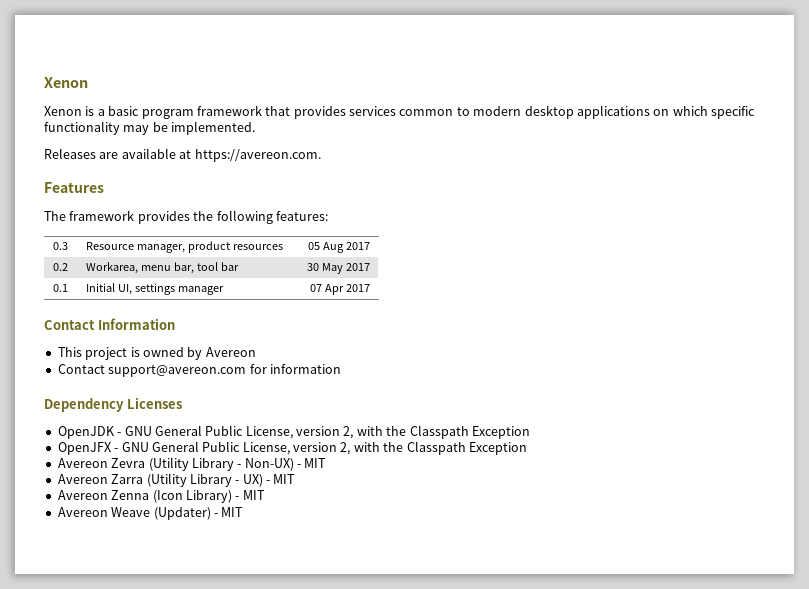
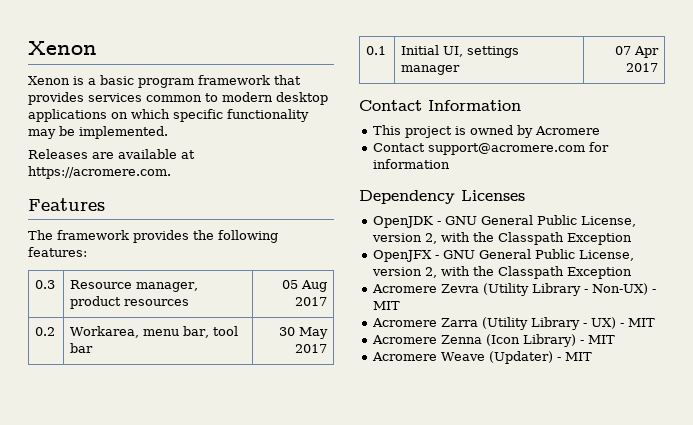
[194,149,321,162] https://avereon.com. -> [28,166,171,179] https://acromere.com.
[205,347,256,357] [57,364,247,377] Avereon // Contact support@avereon.com -> [534,126,600,135] [372,143,585,155] Acromere // Contact support@acromere.com
[57,458,108,468] Avereon -> [371,284,437,293] Acromere
[57,474,108,484] Avereon -> [371,318,437,327] Acromere
[57,490,108,500] Avereon -> [371,335,437,344] Acromere
[57,507,108,517] Avereon -> [371,352,437,361] Acromere

